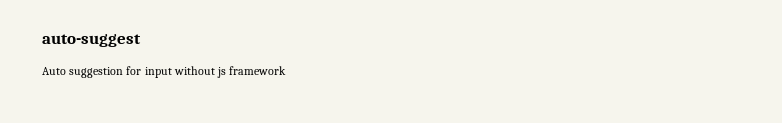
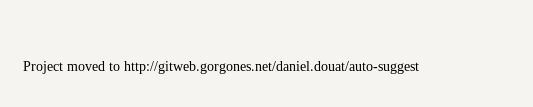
[42,34,141,47] [42,66,287,78] auto-suggest // Auto suggestion for input without js framework -> [23,61,419,74] Project moved to http://gitweb.gorgones.net/daniel.douat/auto-suggest

